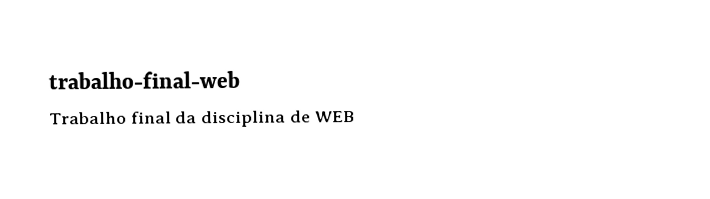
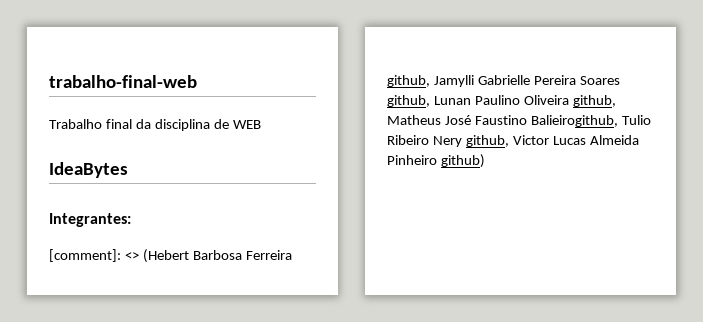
(355, 117) none -> [49,162,128,178] [49,213,131,227] [49,249,292,263] [387,75,620,87] [387,95,616,107] [387,115,651,127] [387,135,639,147] [387,154,485,168] // IdeaBytes // Integrantes: // [comment]: <> (Hebert Barbosa Ferreira github, Jamylli Gabrielle Pereira Soares github, Lunan Paulino Oliveira github, Matheus José Faustino Balieirogithub, Tulio Ribeiro Nery github, Victor Lucas Almeida Pinheiro github)

